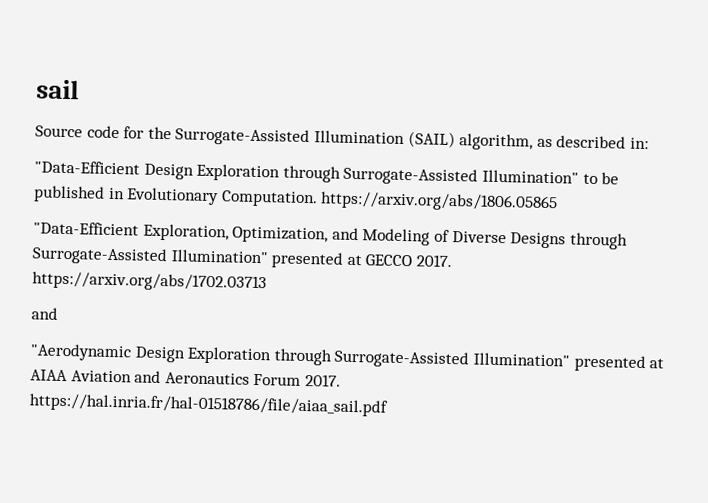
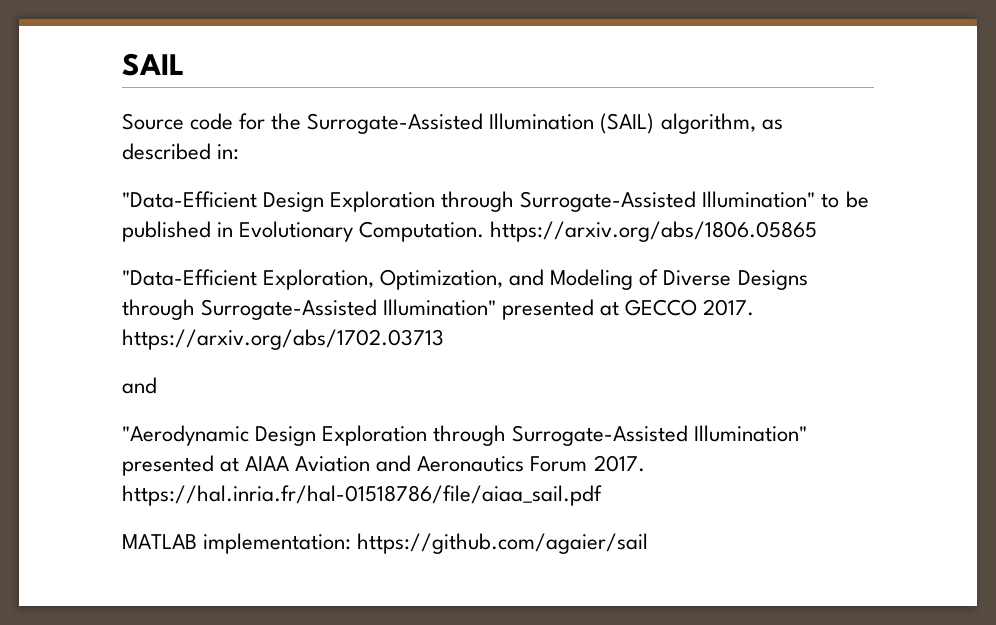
[36,79,79,100] sail -> [122,53,184,76] SAIL
(388, 405) none -> [122,533,649,554] // MATLAB implementation: https://github.com/agaier/sail

